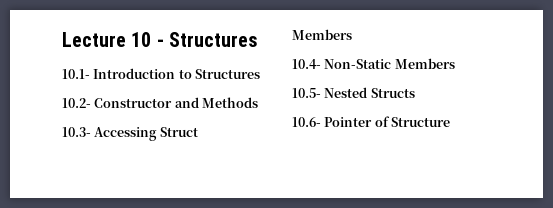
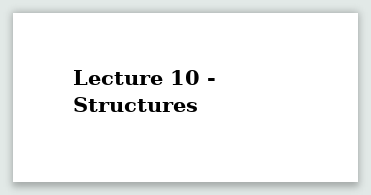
[62,68,261,79] [62,97,259,108] [62,127,198,141] [292,29,352,40] [292,58,455,69] [292,87,415,98] [292,116,451,127] // 10.1- Introduction to Structures // 10.2- Constructor and Methods // 10.3- Accessing Struct Members // 10.4- Non-Static Members // 10.5- Nested Structs // 10.6- Pointer of Structure -> (198, 104) none

